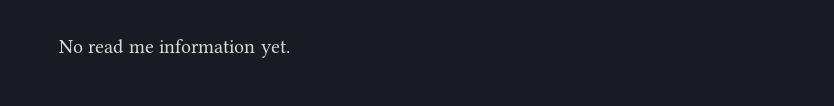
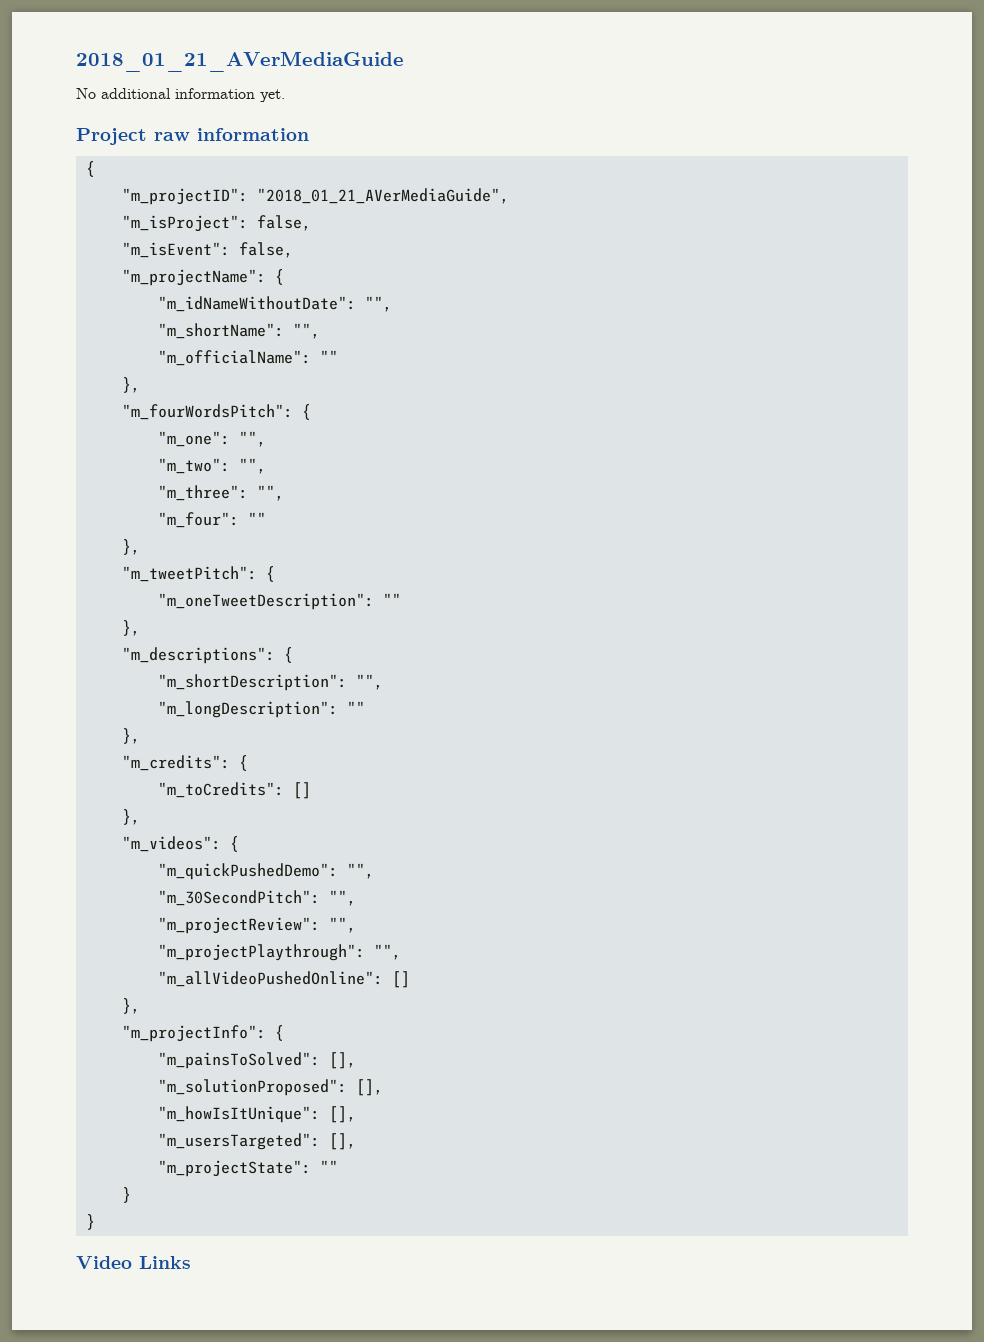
[59,39,154,54] No read me -> [76,51,404,72] [76,88,171,99] 2018_01_21_AVerMediaGuide // No additional
(290, 49) none -> [76,128,309,145] [85,161,95,177] [121,188,509,205] [121,215,311,232] [121,242,293,258] [121,269,284,286] [157,296,392,312] [157,323,320,339] [157,350,338,366] [121,377,140,393] [121,404,311,420] [157,431,266,447] [157,458,266,474] [157,485,284,501] [157,512,266,528] [121,539,140,555] [121,566,275,582] [157,593,401,610] [121,620,140,636] [121,647,293,664] [157,674,383,691] [157,701,365,718] [121,728,140,744] [121,755,248,771] [157,782,311,799] [121,809,140,825] [121,836,239,852] [157,863,374,880] [157,890,356,906] [157,917,356,934] [157,944,401,961] [157,971,410,988] [121,998,140,1014] [121,1025,284,1042] [157,1052,356,1069] [157,1079,383,1096] [157,1106,356,1123] [157,1133,356,1150] [157,1160,338,1177] [121,1187,131,1203] [85,1214,95,1230] [76,1256,191,1269] // Project raw information // { // "m_projectID": "2018_01_21_AVerMediaGuide", // "m_isProject": false, // "m_isEvent": false, // "m_projectName": { // "m_idNameWithoutDate": "", // "m_shortName": "", // "m_officialName": "" // }, // "m_fourWordsPitch": { // "m_one": "", // "m_two": "", // "m_three": "", // "m_four": "" // }, // "m_tweetPitch": { // "m_oneTweetDescription": "" // }, // "m_descriptions": { // "m_shortDescription": "", // "m_longDescription": "" // }, // "m_credits": { // "m_toCredits": [] // }, // "m_videos": { // "m_quickPushedDemo": "", // "m_30SecondPitch": "", // "m_projectReview": "", // "m_projectPlaythrough": "", // "m_allVideoPushedOnline": [] // }, // "m_projectInfo": { // "m_painsToSolved": [], // "m_solutionProposed": [], // "m_howIsItUnique": [], // "m_usersTargeted": [], // "m_projectState": "" // } // } // Video Links

